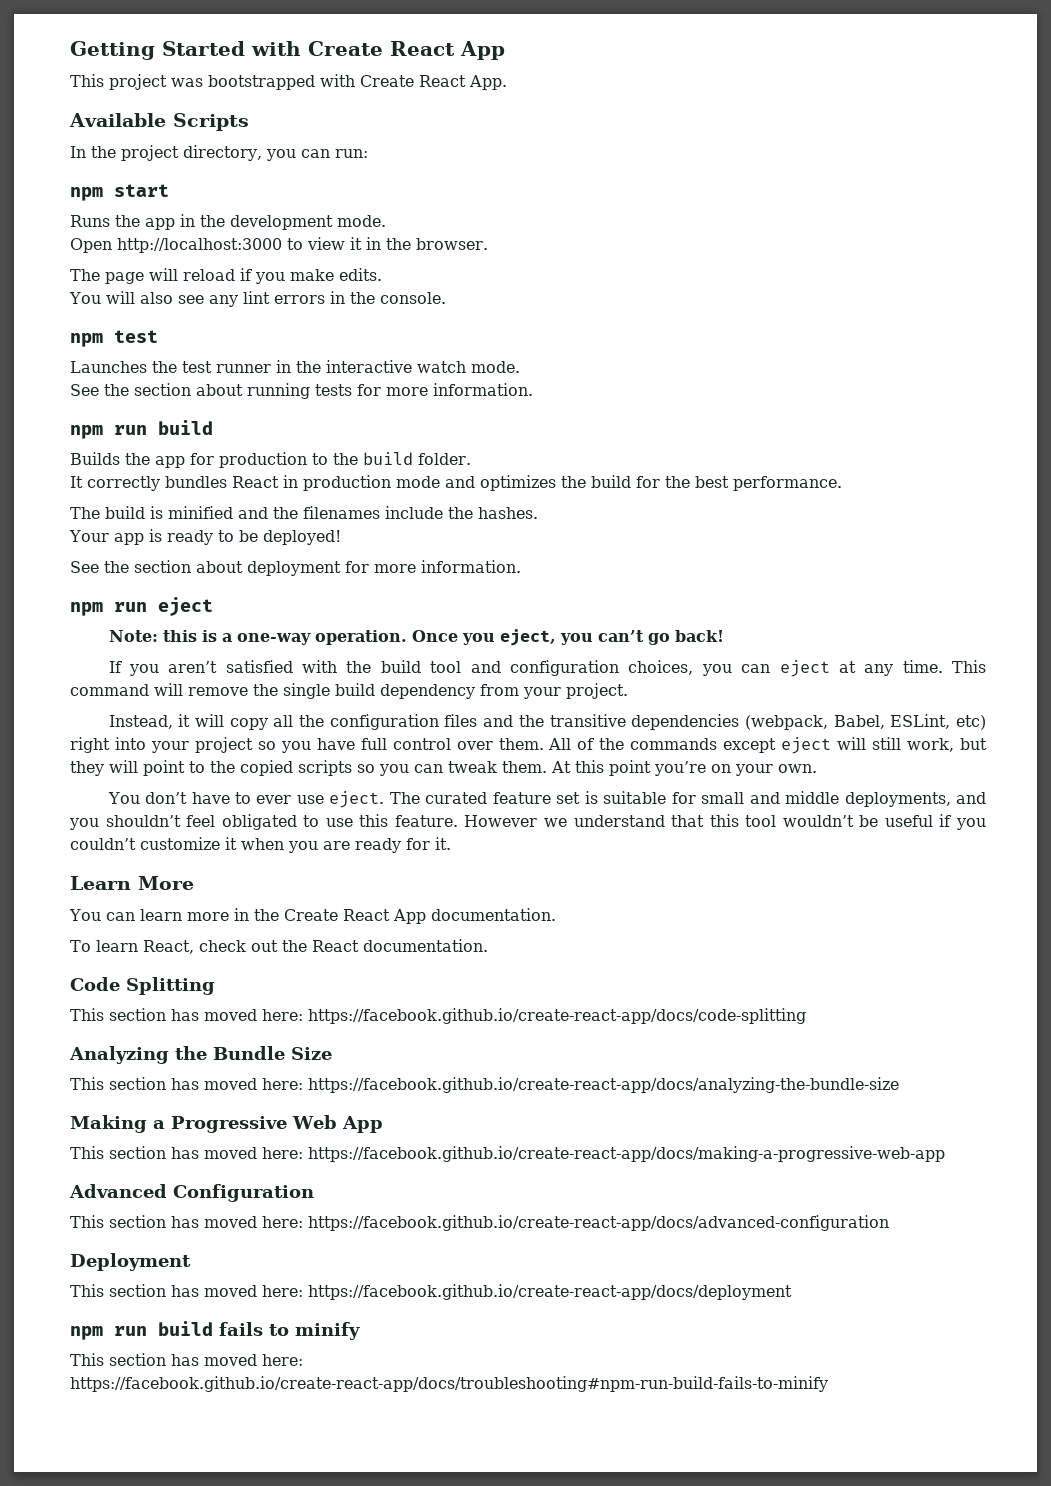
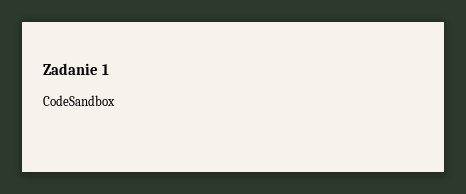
[70,41,505,60] [70,74,507,90] [69,113,249,131] [70,145,368,161] [70,184,169,201] [70,214,386,230] [70,237,488,253] [70,268,382,284] [69,291,446,307] [70,330,158,347] [70,360,520,373] [70,383,533,399] [70,420,213,439] [70,452,471,468] [70,475,842,491] [70,506,538,519] [69,529,341,545] [70,560,521,576] [70,597,213,616] [108,629,724,646] [108,660,987,677] [70,683,628,699] [108,714,987,730] [70,737,988,754] [70,760,817,776] [107,791,986,808] [69,814,986,830] [70,837,451,853] [70,876,194,890] [69,908,556,924] [70,939,488,954] [70,977,215,995] [70,1008,806,1024] [69,1046,332,1064] [70,1077,899,1093] [70,1115,383,1133] [70,1146,945,1162] [69,1184,314,1202] [70,1215,889,1231] [70,1253,191,1271] [70,1284,792,1300] [70,1321,360,1340] [70,1353,303,1366] [70,1376,828,1392] Getting Started with Create React App // This project was bootstrapped with Create React App. // Available Scripts // In the project directory, you can run: // npm start // Runs the app in the development mode. // Open http://localhost:3000 to view it in the browser. // The page will reload if you make edits. // You will also see any lint errors in the console. // npm test // Launches the test runner in the interactive watch mode. // See the section about running tests for more information. // npm run build // Builds the app for production to the build folder. // It correctly bundles React in production mode and optimizes the build for the best performance. // The build is minified and the filenames include the hashes. // Your app is ready to be deployed! // See the section about deployment for more information. // npm run eject // Note: this is a one-way operation. Once you eject, you can’t go back! // If you aren’t satisfied with the build tool and configuration choices, you can eject at any time. This command will remove the single build dependency from your project. // Instead, it will copy all the configuration files and the transitive dependencies (webpack, Babel, ESLint, etc) right into your project so you have full control over them. All of the commands except eject will still work, but they will point to the copied scripts so you can tweak them. At this point you’re on your own. // You don’t have to ever use eject. The curated feature set is suitable for small and middle deployments, and you shouldn’t feel obligated to use this feature. However we understand that this tool wouldn’t be useful if you couldn’t customize it when you are ready for it. // Learn More // You can learn more in the Create React App documentation. // To learn React, check out the React documentation. // Code Splitting // This section has moved here: https://facebook.github.io/create-react-app/docs/code-splitting // Analyzing the Bundle Size // This section has moved here: https://facebook.github.io/create-react-app/docs/analyzing-the-bundle-size // Making a Progressive Web App // This section has moved here: https://facebook.github.io/create-react-app/docs/making-a-progressive-web-app // Advanced Configuration // This section has moved here: https://facebook.github.io/create-react-app/docs/advanced-configuration // Deployment // This section has moved here: https://facebook.github.io/create-react-app/docs/deployment // npm run build fails to minify // This section has moved here: https://facebook.github.io/create-react-app/docs/troubleshooting#npm-run-build-fails-to-minify -> [43,63,109,75] [43,95,115,106] Zadanie 1 // CodeSandbox

